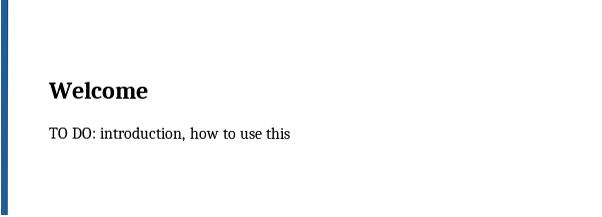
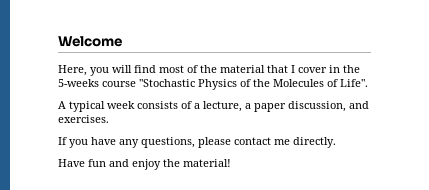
[48,126,291,142] TO DO: introduction, how to use this -> [58,65,360,76] [58,79,368,90] [58,101,369,112] [58,115,109,123] [58,137,336,148] [58,159,231,170] Here, you will find most of the material that I cover in the 5-weeks course "Stochastic Physics of the Molecules of Life". // A typical week consists of a lecture, a paper discussion, and exercises. // If you have any questions, please contact me directly. // Have fun and enjoy the material!

